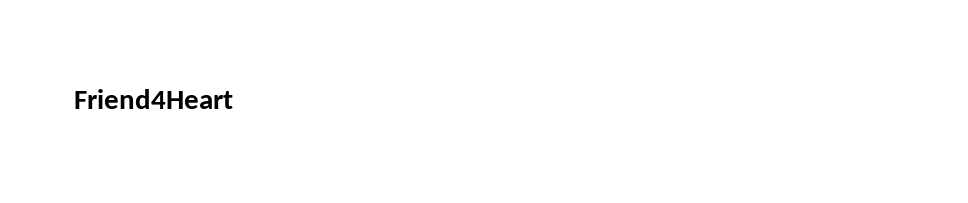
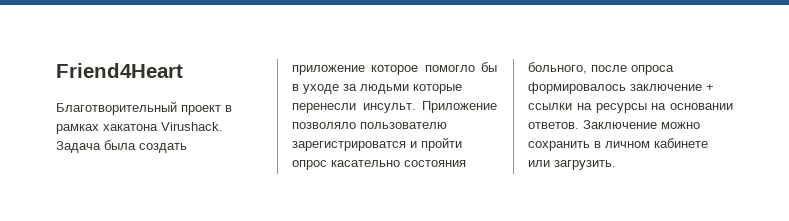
(233, 99) none -> [56,101,232,115] [56,122,223,134] [56,140,187,153] [292,62,497,75] [292,84,462,94] [292,101,497,113] [292,122,447,129] [292,137,462,151] [292,160,466,170] [528,62,674,75] [528,82,714,94] [528,103,733,113] [528,120,700,129] [528,138,708,151] [528,160,616,170] // Благотворительный проект в рамках хакатона Virushack. Задача была создать приложение которое помогло бы в уходе за людьми которые перенесли инсульт. Приложение позволяло пользователю зарегистрироватся и пройти опрос касательно состояния больного, после опроса формировалось заключение + ссылки на ресурсы на основании ответов. Заключение можно сохранить в личном кабинете или загрузить.

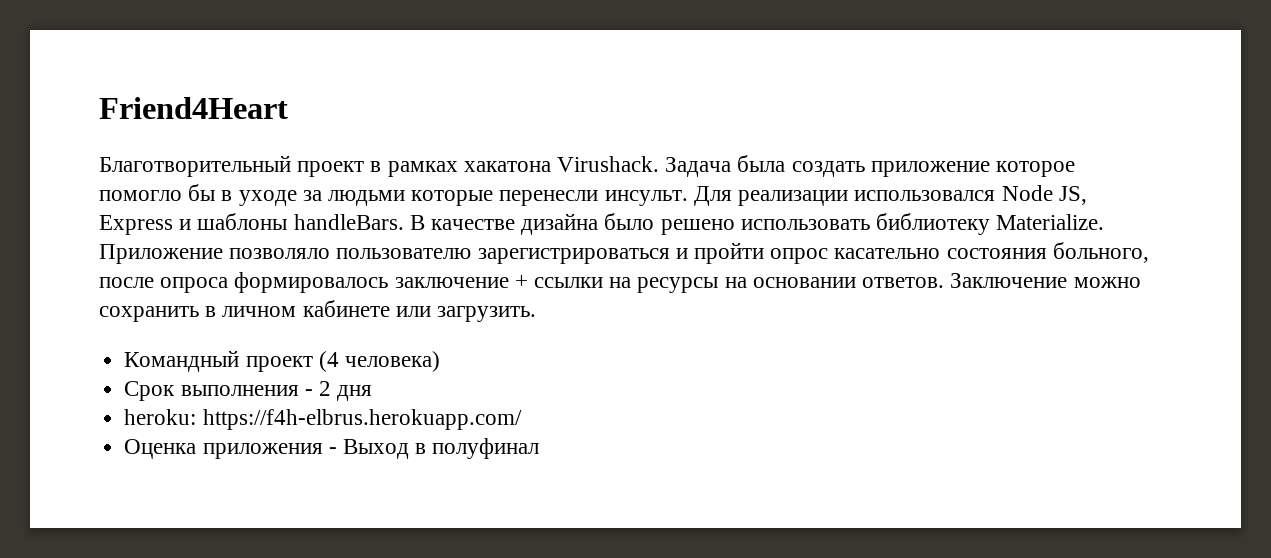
(416, 108) none -> [693,185,1087,206] [99,213,1105,235] Для реализации использовался Node JS, Express и шаблоны handleBars. В качестве дизайна было решено использовать библиотеку Materialize.
[292,141,406,151] зарегистрироватся -> [477,248,670,264] зарегистрироваться
(616, 165) none -> [124,350,440,372] [124,381,373,401] [124,409,522,430] [124,438,540,459] // Командный проект (4 человека) // Срок выполнения - 2 дня // heroku: https://f4h-elbrus.herokuapp.com/ // Оценка приложения - Выход в полуфинал

